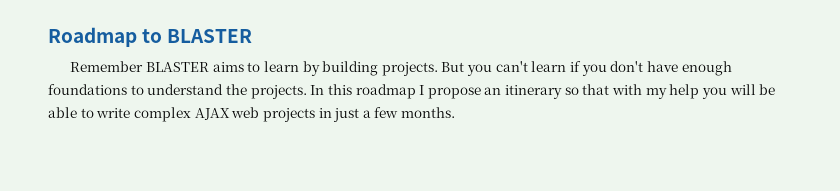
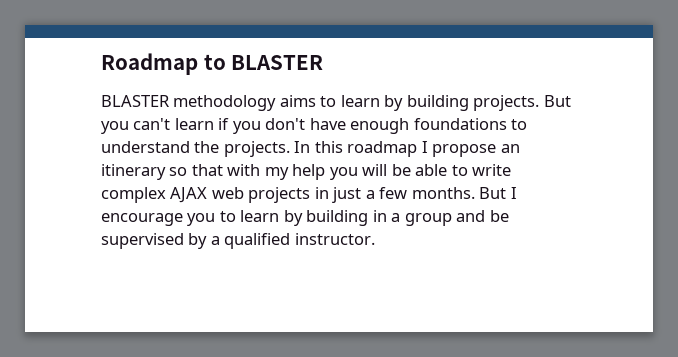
[70,61,209,72] Remember BLASTER -> [101,95,277,111] BLASTER methodology
(456, 112) none -> [479,187,517,199] [101,210,509,226] [101,233,375,249] But I encourage you to learn by building in a group and be supervised by a qualified instructor.

